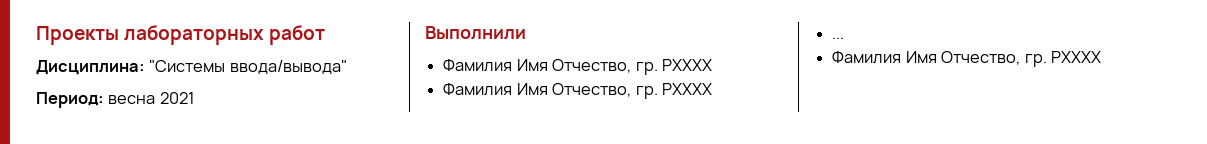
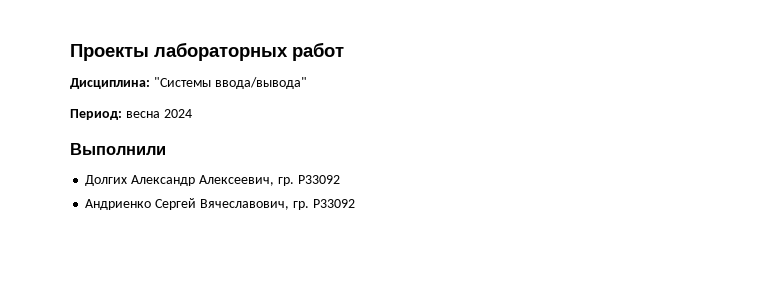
[159,92,194,104] 2021 -> [163,109,192,118] 2024
[443,59,712,75] [443,83,712,99] [832,37,845,39] [832,51,1101,67] Фамилия Имя Отчество, гр. PXXXX // Фамилия Имя Отчество, гр. PXXXX // ... // Фамилия Имя Отчество, гр. PXXXX -> [85,175,340,186] [85,198,355,210] Долгих Александр Алексеевич, гр. P33092 // Андриенко Сергей Вячеславович, гр. P33092

